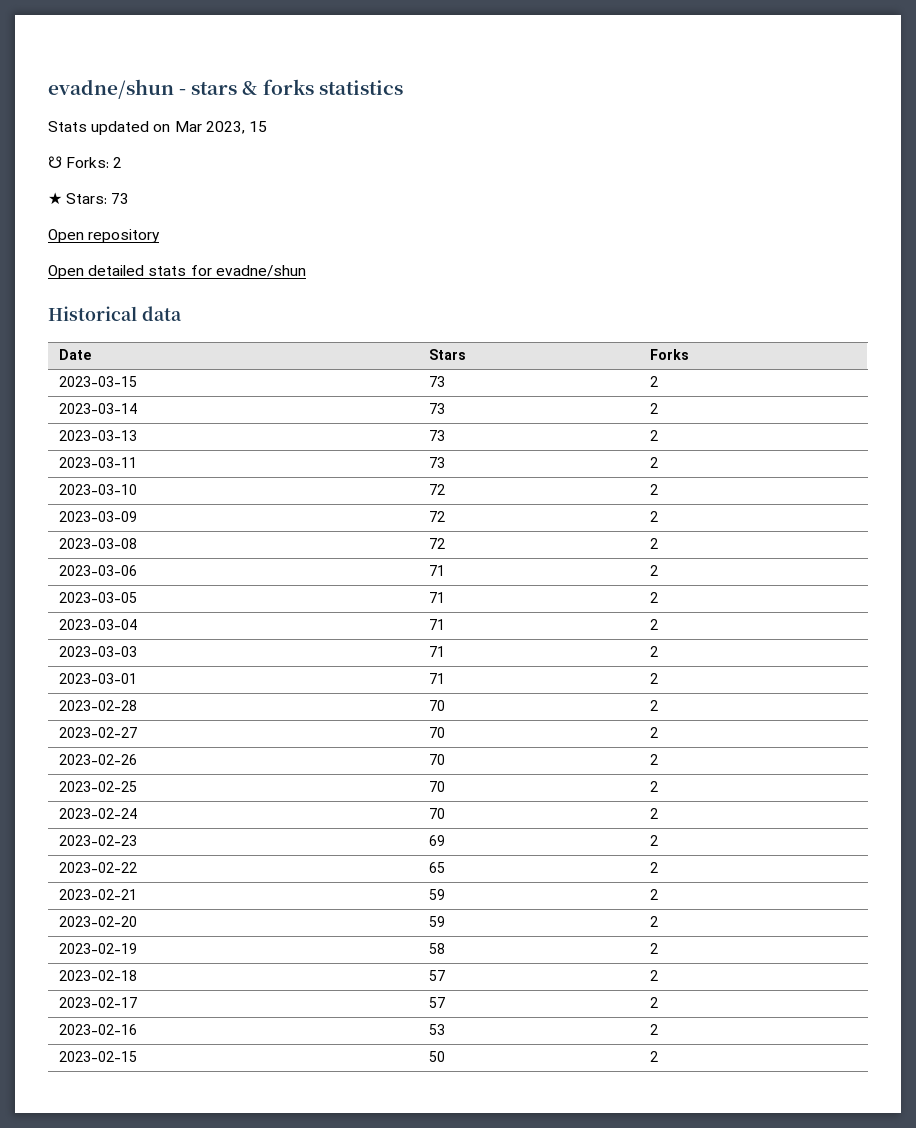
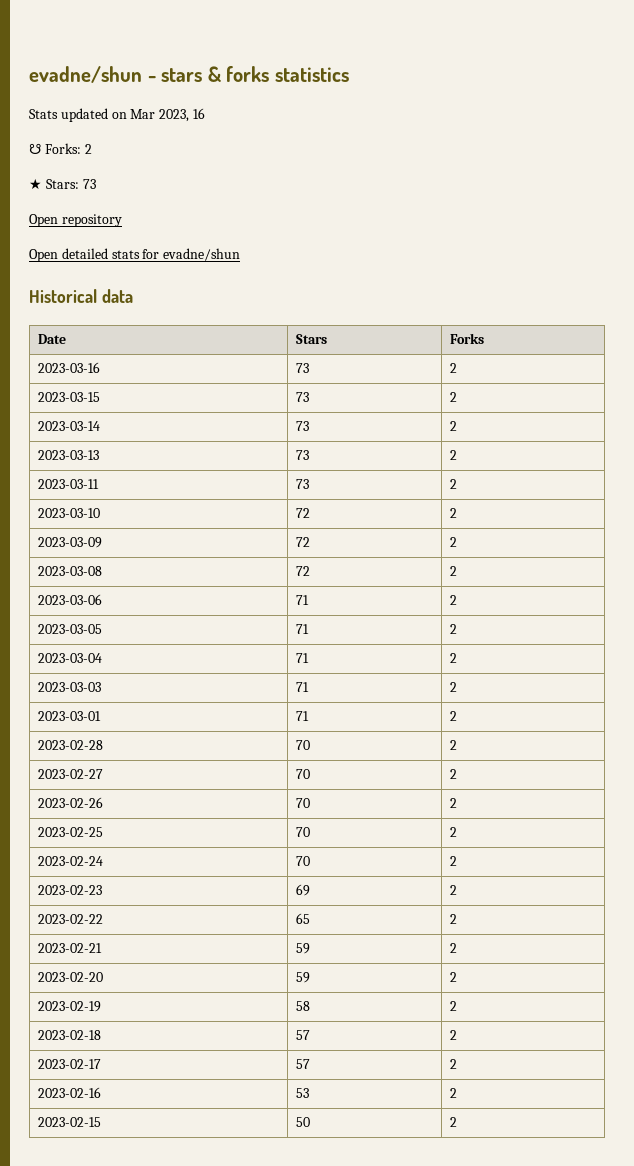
[248,121,267,132] 15 -> [192,108,205,119] 16
(690, 354) none -> [37,362,100,373] [295,363,309,373] [449,363,457,373] // 2023-03-16 | 73 | 2

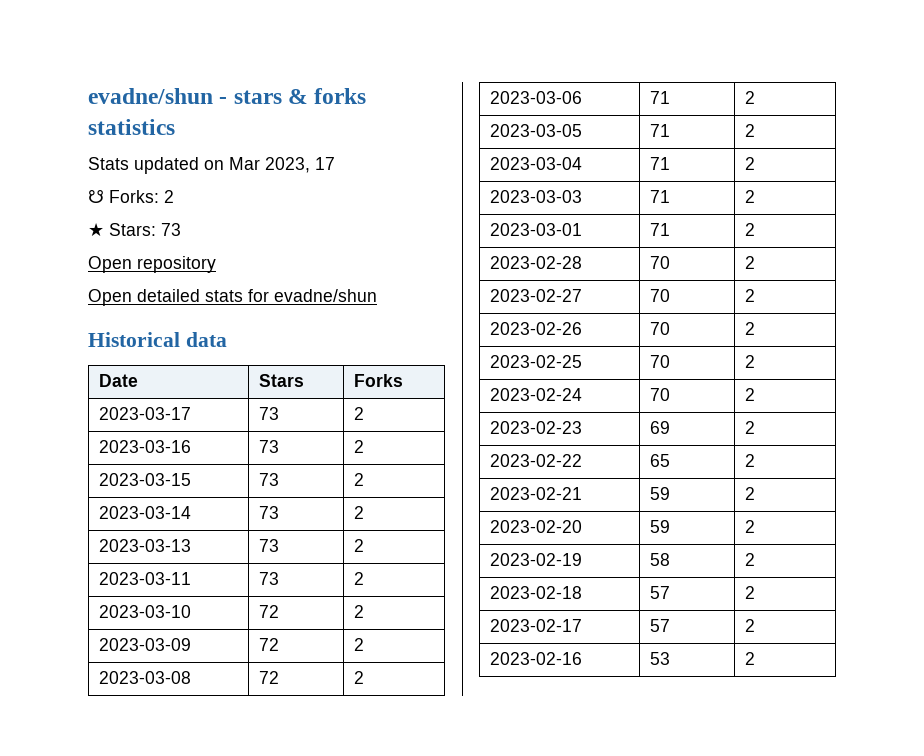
[192,108,205,119] 16 -> [315,157,335,170] 17
(484, 338) none -> [99,407,192,420] [259,407,280,420] [354,407,365,420] // 2023-03-17 | 73 | 2
[37,1117,101,1127] [295,1117,310,1127] [449,1117,457,1127] // 2023-02-15 | 50 | 2 -> (756, 658) none

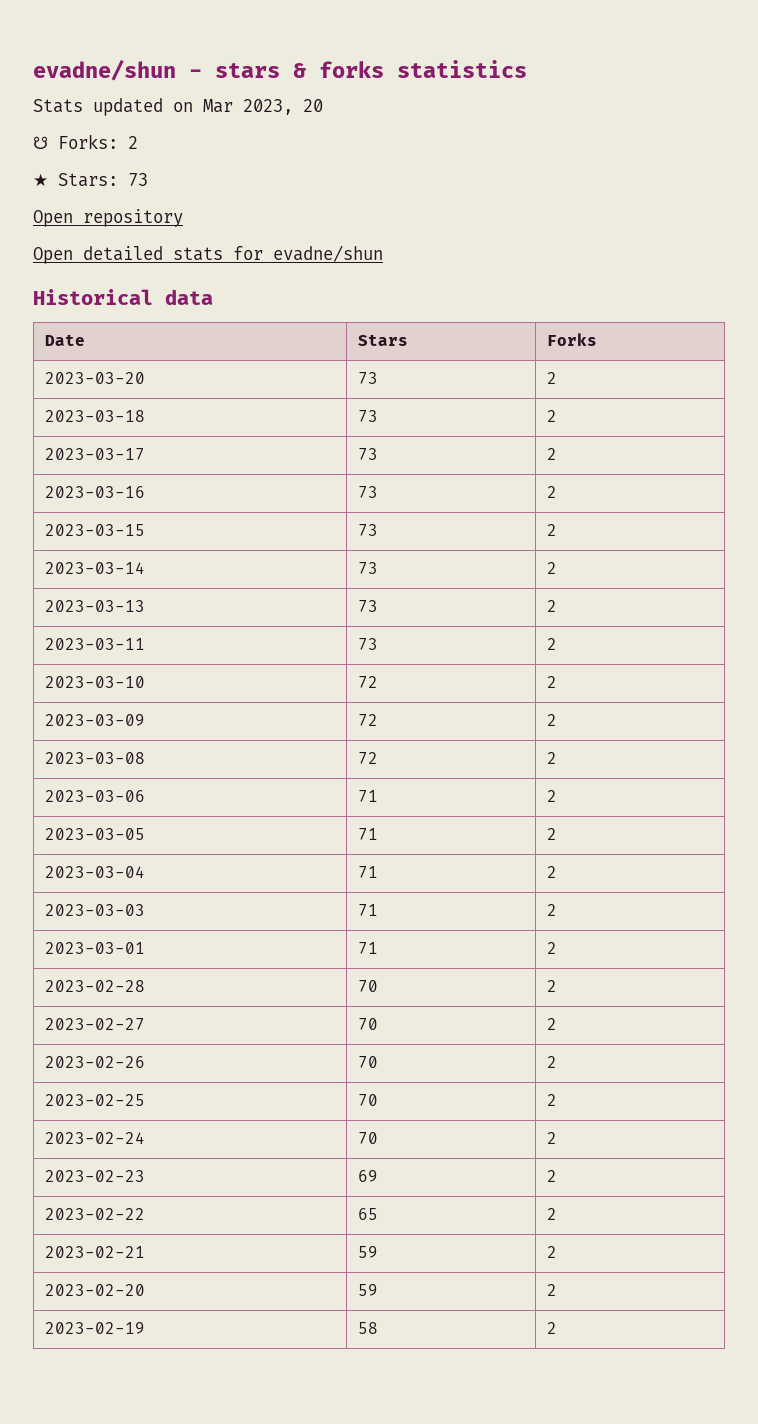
[315,157,335,170] 17 -> [303,99,323,112] 20
(404, 380) none -> [45,372,146,384] [358,372,379,384] [547,372,558,384] [45,410,146,422] [358,410,379,422] [547,410,558,422] // 2023-03-20 | 73 | 2 // 2023-03-18 | 73 | 2
[490,586,583,599] [650,586,671,599] [745,586,756,599] [490,619,583,632] [650,619,671,632] [745,619,756,632] [490,652,583,665] [650,652,671,665] [745,652,756,665] // 2023-02-18 | 57 | 2 // 2023-02-17 | 57 | 2 // 2023-02-16 | 53 | 2 -> (558, 1328) none

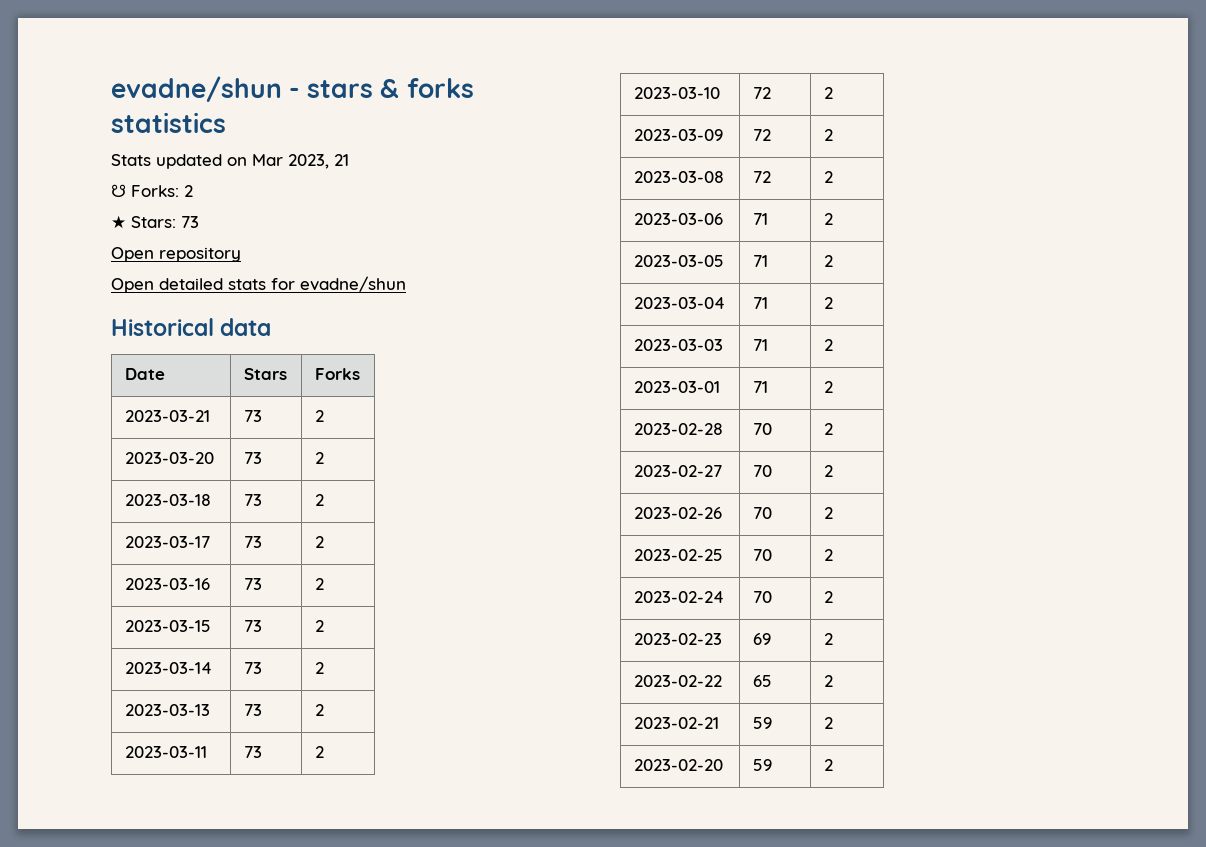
[303,99,323,112] 20 -> [334,154,349,166] 21
(598, 339) none -> [124,410,210,422] [243,410,262,422] [314,410,324,422] // 2023-03-21 | 73 | 2
[45,1322,146,1334] [358,1322,379,1334] [547,1322,558,1334] // 2023-02-19 | 58 | 2 -> (833, 765) none

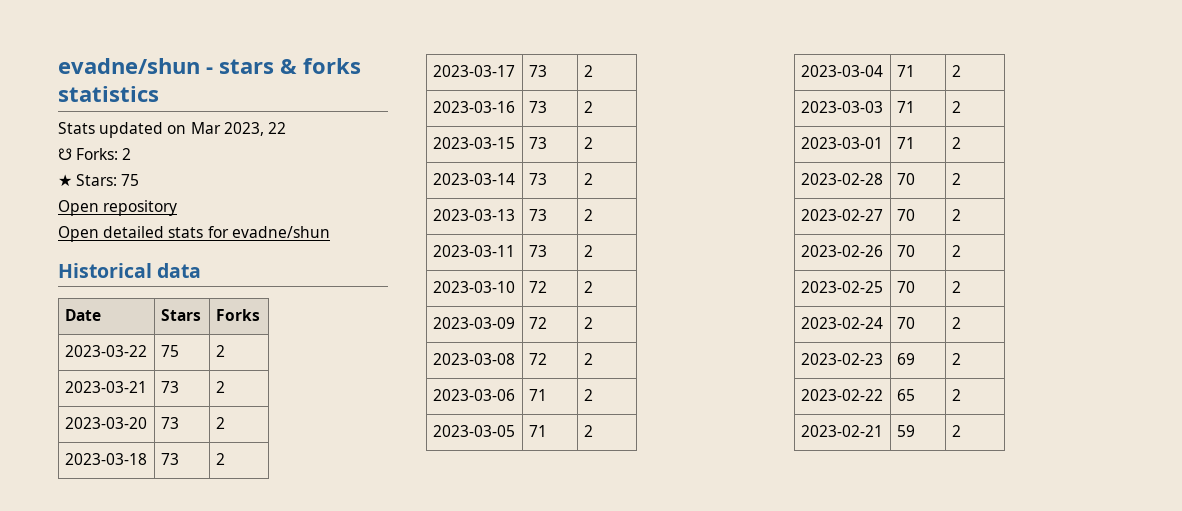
[334,154,349,166] 21 -> [267,122,286,134] 22
[181,216,199,228] 73 -> [121,174,140,186] 75
(360, 374) none -> [64,345,147,357] [160,345,179,357] [215,345,225,357] // 2023-03-22 | 75 | 2
[633,759,723,771] [752,759,772,771] [823,759,833,771] // 2023-02-20 | 59 | 2 -> (961, 431) none

